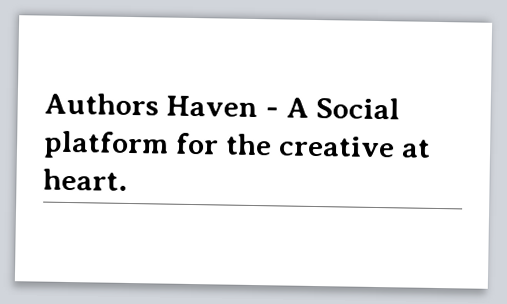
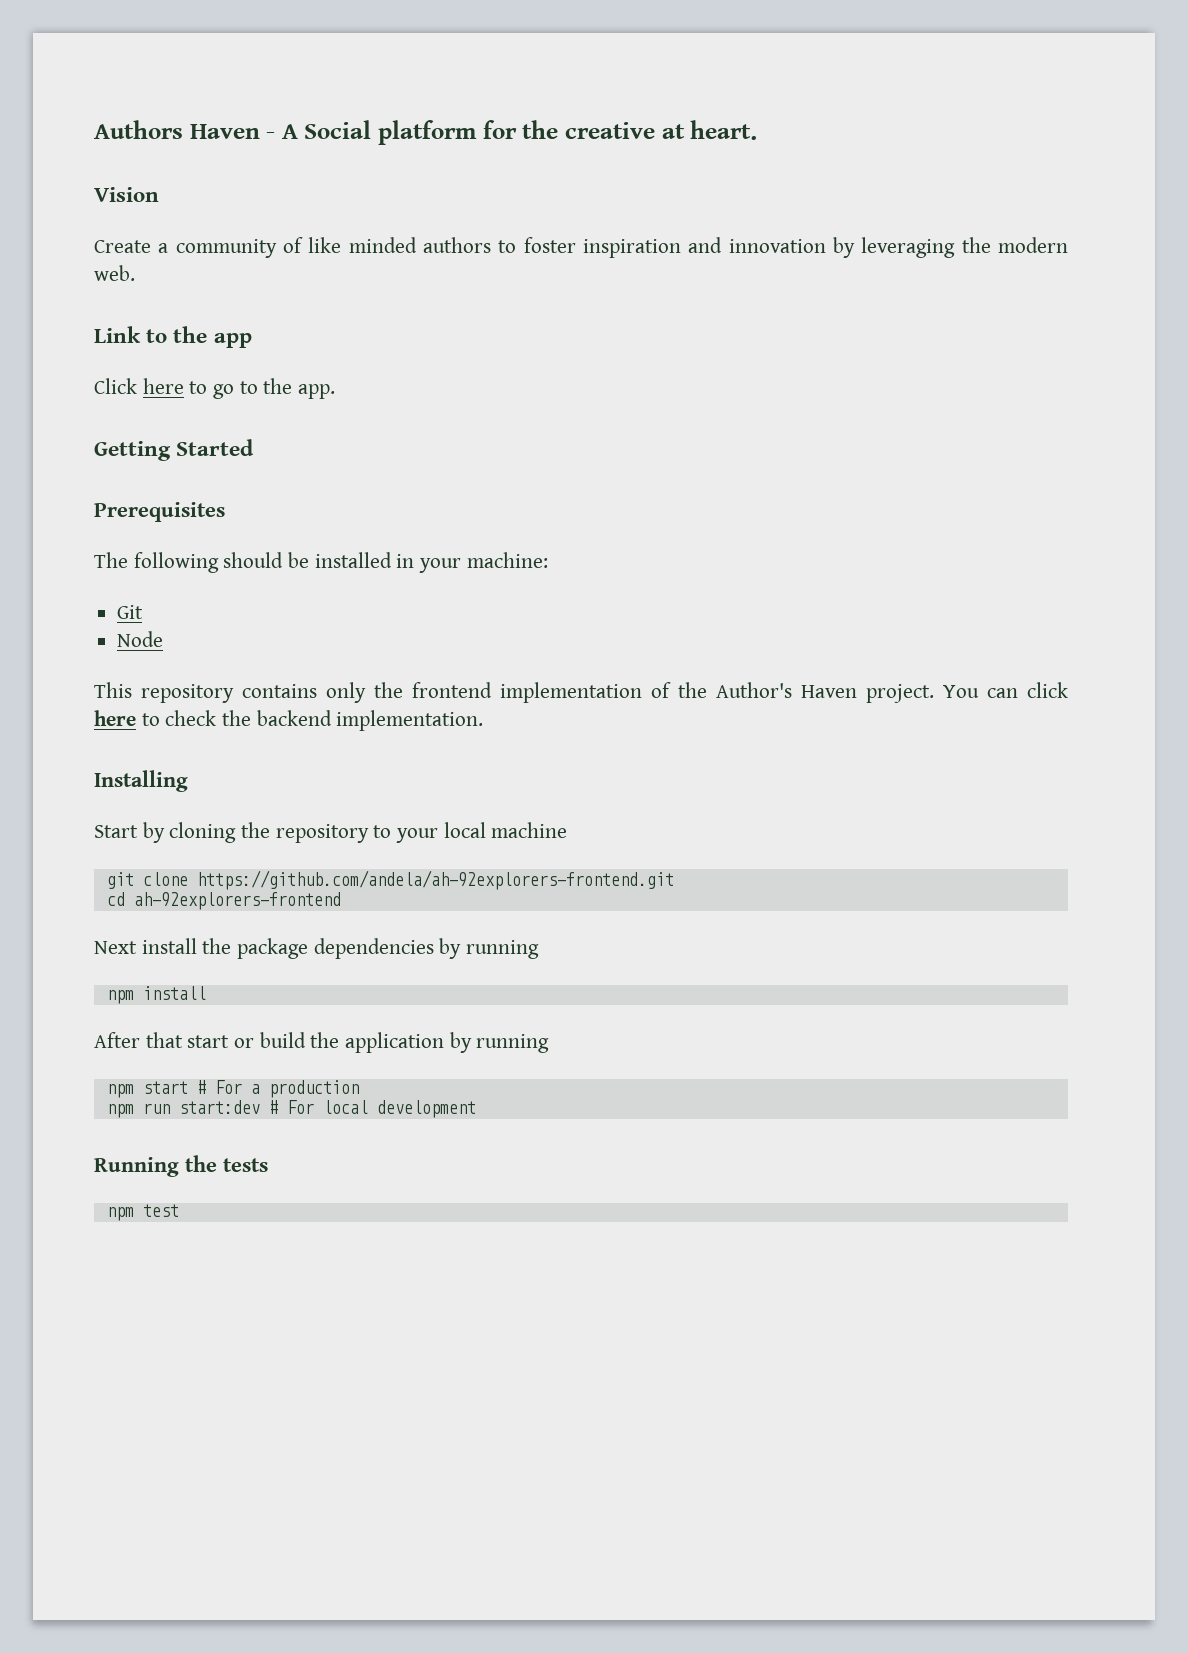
(128, 179) none -> [94,187,159,202] [94,237,1068,258] [94,265,135,281] [94,326,252,348] [94,378,336,399] [94,439,255,461] [94,502,225,522] [94,552,548,573] [117,605,144,619] [117,631,164,647] [94,682,1068,703] [94,710,484,731] [94,770,188,792] [94,822,568,843] [106,870,674,890] [106,892,341,910] [94,938,540,959] [106,986,206,1004] [94,1032,550,1053] [106,1080,359,1098] [106,1100,476,1118] [94,1155,268,1177] [106,1204,179,1221] // Vision // Create a community of like minded authors to foster inspiration and innovation by leveraging the modern web. // Link to the app // Click here to go to the app. // Getting Started // Prerequisites // The following should be installed in your machine: // Git // Node // This repository contains only the frontend implementation of the Author's Haven project. You can click here to check the backend implementation. // Installing // Start by cloning the repository to your local machine // git clone https://github.com/andela/ah-92explorers-frontend.git // cd ah-92explorers-frontend // Next install the package dependencies by running // npm install // After that start or build the application by running // npm start # For a production // npm run start:dev # For local development // Running the tests // npm test

